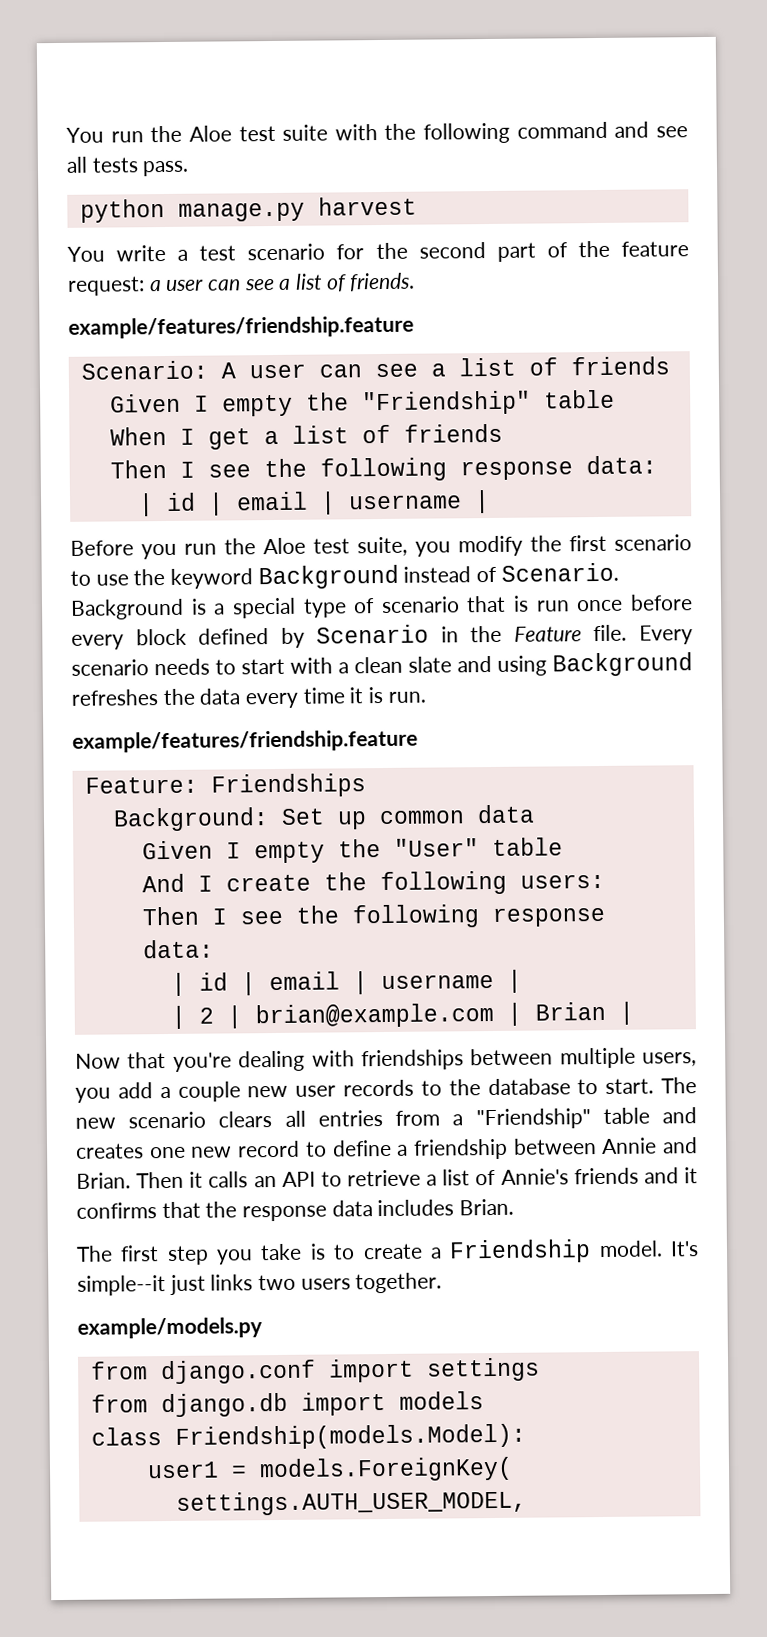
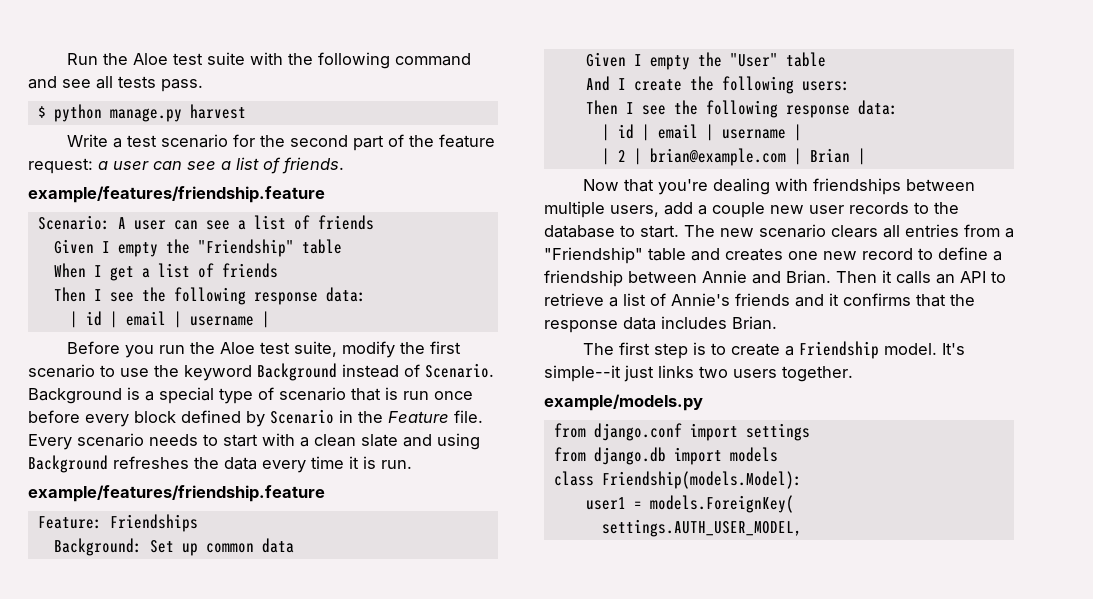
[66,127,144,143] You run -> [67,53,99,65] Run
(190, 168) none -> [37,106,46,118] $
[67,244,167,262] You write -> [67,134,109,147] Write
[415,541,451,557] you -> (338, 349) none
[75,1087,111,1103] you -> (659, 211) none
[216,1243,303,1265] you take -> (689, 351) none

